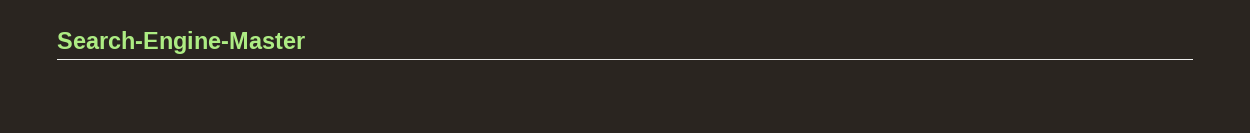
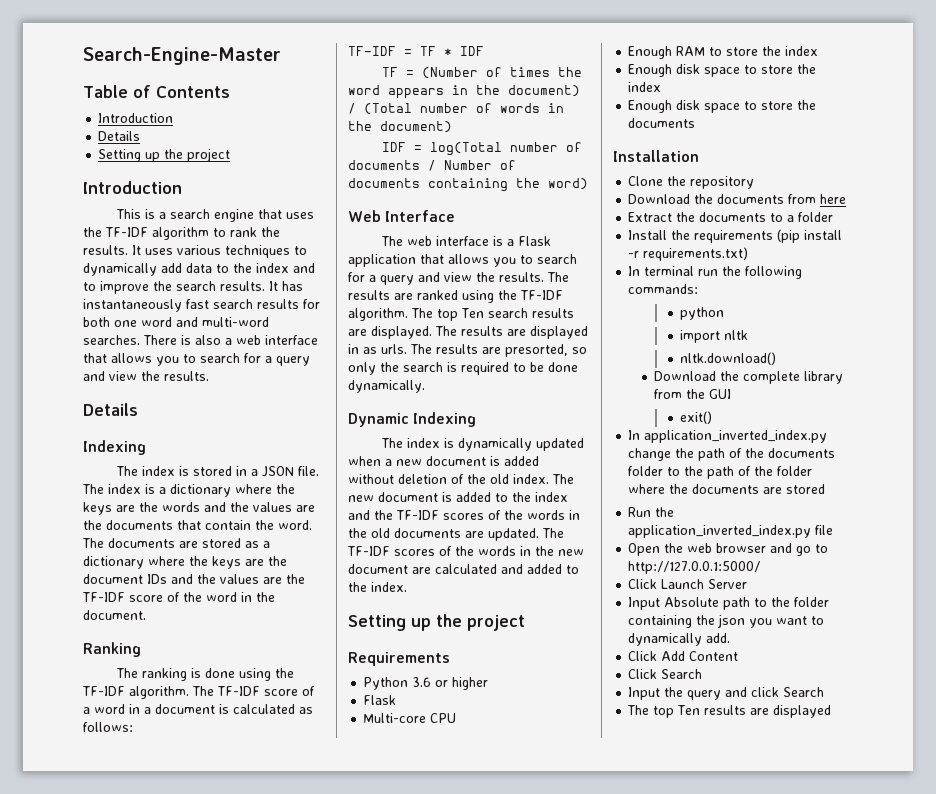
(305, 42) none -> [83,85,230,98] [98,113,174,123] [98,131,141,141] [98,148,231,162] [83,181,182,194] [116,209,315,222] [83,227,280,240] [83,245,307,258] [83,263,315,276] [83,281,303,294] [83,299,320,312] [83,317,269,327] [83,335,318,345] [83,353,310,366] [83,371,209,381] [83,403,138,416] [83,440,146,455] [116,466,320,477] [82,484,295,497] [83,502,315,515] [83,520,312,530] [82,538,270,548] [83,556,287,569] [83,574,305,584] [82,592,275,602] [83,610,146,620] [83,642,141,657] [116,668,295,681] [82,686,315,699] [83,704,313,714] [83,722,133,732] [348,46,484,56] [382,67,583,79] [348,85,580,99] [348,103,564,115] [348,121,452,133] [382,142,583,156] [348,160,516,171] [348,178,588,192] [348,210,456,222] [381,236,552,246] [348,254,577,267] [348,272,569,285] [348,290,563,303] [348,308,574,321] [348,326,588,339] [348,344,587,357] [348,362,578,375] [348,380,425,393] [348,412,477,427] [381,438,585,451] [348,456,539,466] [348,474,574,484] [348,492,568,502] [348,510,580,520] [348,528,564,541] [347,546,584,556] [348,564,579,574] [348,582,407,592] [348,614,525,631] [348,652,450,666] [363,677,489,690] [363,695,397,705] [363,713,457,723] [628,46,819,59] [628,64,817,77] [628,82,662,92] [628,100,817,113] [628,118,696,128] [613,150,699,162] [628,176,755,189] [628,194,847,204] [628,212,834,222] [628,229,843,243] [628,247,749,261] [628,266,803,279] [628,284,699,294] [680,307,725,320] [680,330,749,343] [680,352,777,365] [654,371,844,384] [654,389,732,399] [680,411,713,424] [628,430,828,443] [628,448,836,461] [628,466,813,479] [628,484,826,494] [628,507,675,517] [628,525,834,538] [628,543,829,556] [628,561,761,574] [628,579,748,589] [628,597,830,610] [628,614,825,628] [628,633,731,646] [628,651,739,661] [628,669,703,679] [628,687,825,700] [627,705,832,718] // Table of Contents // Introduction // Details // Setting up the project // Introduction // This is a search engine that uses the TF-IDF algorithm to rank the results. It uses various techniques to dynamically add data to the index and to improve the search results. It has instantaneously fast search results for both one word and multi-word searches. There is also a web interface that allows you to search for a query and view the results. // Details // Indexing // The index is stored in a JSON file. The index is a dictionary where the keys are the words and the values are the documents that contain the word. The documents are stored as a dictionary where the keys are the document IDs and the values are the TF-IDF score of the word in the document. // Ranking // The ranking is done using the TF-IDF algorithm. The TF-IDF score of a word in a document is calculated as follows: // TF-IDF = TF * IDF // TF = (Number of times the word appears in the document) / (Total number of words in the document) // IDF = log(Total number of documents / Number of documents containing the word) // Web Interface // The web interface is a Flask application that allows you to search for a query and view the results. The results are ranked using the TF-IDF algorithm. The top Ten search results are displayed. The results are displayed in as urls. The results are presorted, so only the search is required to be done dynamically. // Dynamic Indexing // The index is dynamically updated when a new document is added without deletion of the old index. The new document is added to the index and the TF-IDF scores of the words in the old documents are updated. The TF-IDF scores of the words in the new document are calculated and added to the index. // Setting up the project // Requirements // Python 3.6 or higher // Flask // Multi-core CPU // Enough RAM to store the index // Enough disk space to store the index // Enough disk space to store the documents // Installation // Clone the repository // Download the documents from here // Extract the documents to a folder // Install the requirements (pip install -r requirements.txt) // In terminal run the following commands: // python // import nltk // nltk.download() // Download the complete library from the GUI // exit() // In application_inverted_index.py change the path of the documents folder to the path of the folder where the documents are stored // Run the application_inverted_index.py file // Open the web browser and go to http://127.0.0.1:5000/ // Click Launch Server // Input Absolute path to the folder containing the json you want to dynamically add. // Click Add Content // Click Search // Input the query and click Search // The top Ten results are displayed

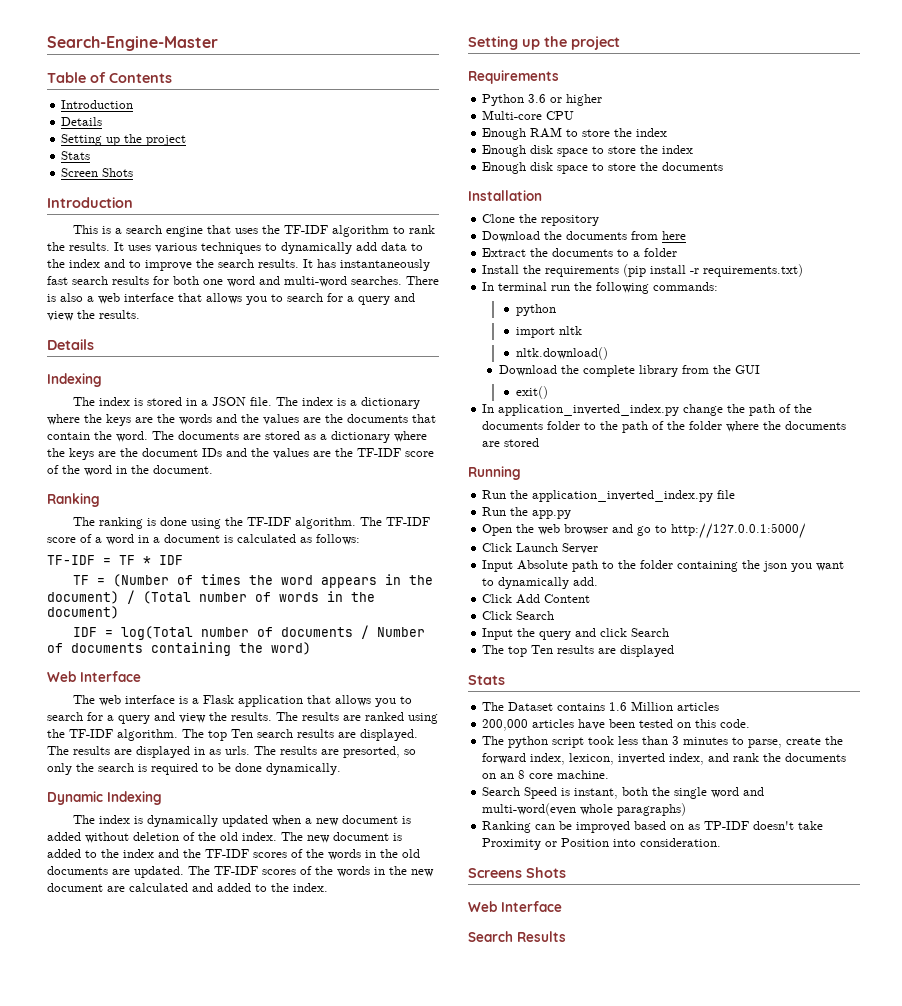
(231, 155) none -> [61,151,91,160] [61,168,134,177] // Stats // Screen Shots
[363,695,397,705] // Flask -> (603, 100) none
(826, 489) none -> [468,466,521,480] // Running
(834, 530) none -> [482,507,572,519] // Run the app.py
(832, 711) none -> [468,675,505,685] [482,701,720,711] [482,719,751,731] [482,736,844,748] [482,753,847,765] [482,770,610,779] [482,787,765,799] [482,803,687,816] [482,821,824,833] [482,838,722,850] [468,867,566,878] [468,901,562,912] [468,931,566,942] // Stats // The Dataset contains 1.6 Million articles // 200,000 articles have been tested on this code. // The python script took less than 3 minutes to parse, create the forward index, lexicon, inverted index, and rank the documents on an 8 core machine. // Search Speed is instant, both the single word and multi-word(even whole paragraphs) // Ranking can be improved based on as TP-IDF doesn't take Proximity or Position into consideration. // Screens Shots // Web Interface // Search Results

